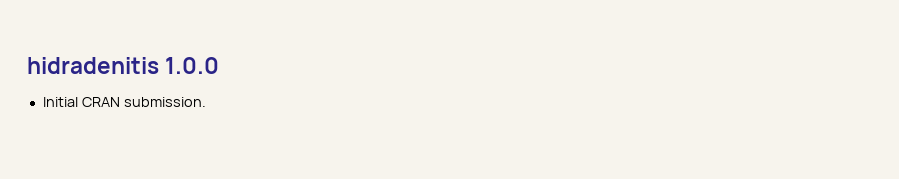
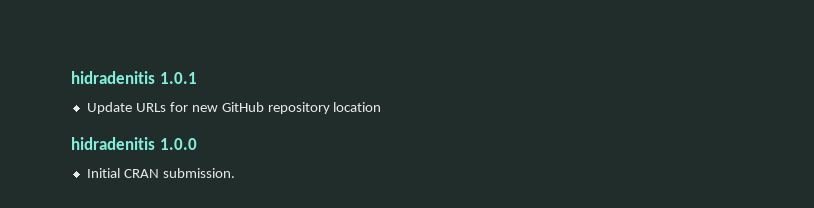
[27,57,159,74] hidradenitis -> [71,71,197,84] [86,102,382,114] [71,137,155,150] hidradenitis 1.0.1 // Update URLs for new GitHub repository location // hidradenitis

